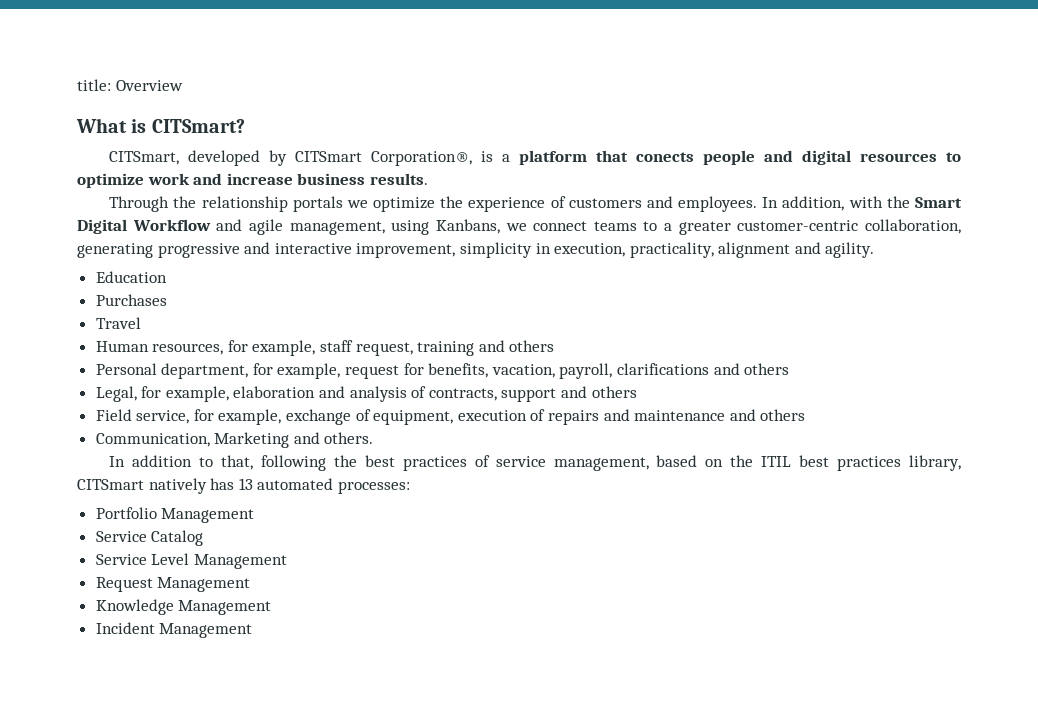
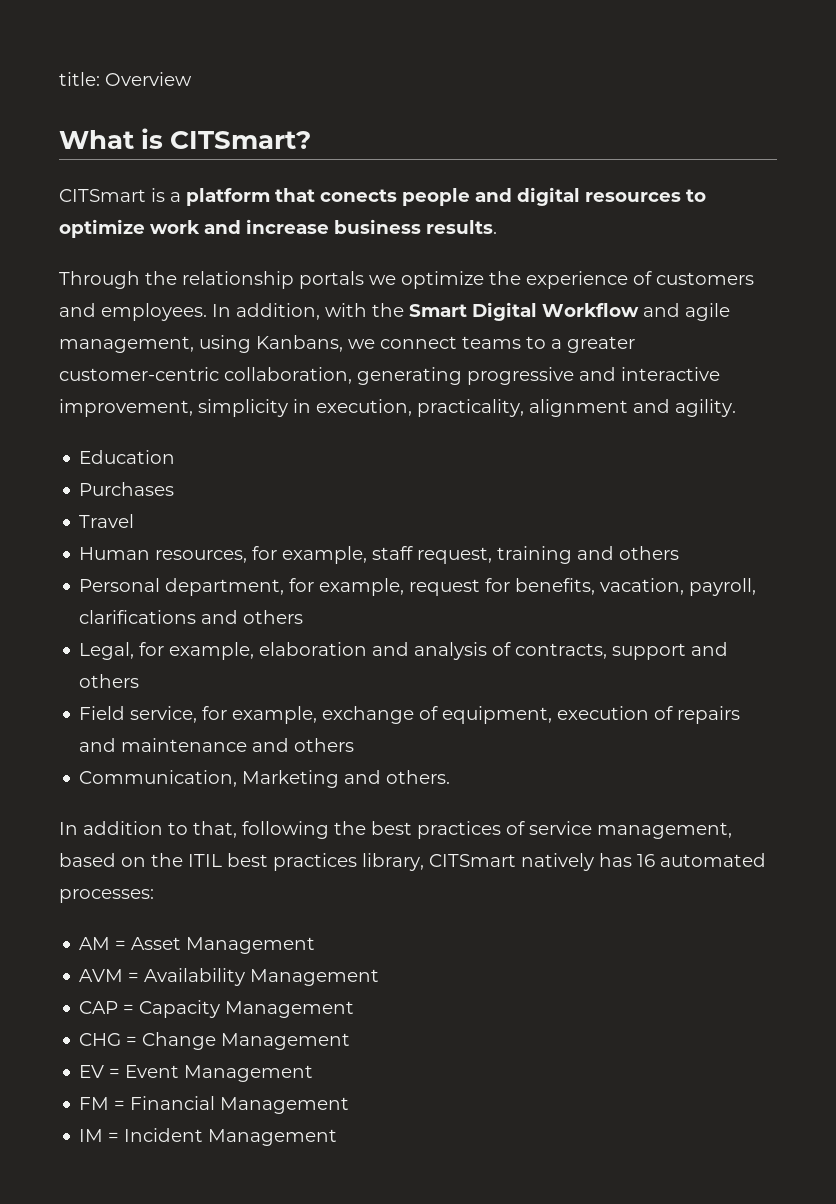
[109,150,473,166] CITSmart, developed by CITSmart Corporation®, -> [59,189,146,202] CITSmart
[238,478,253,490] 13 -> [637,854,655,867] 16
[95,507,255,523] [95,530,204,546] [95,553,287,569] [95,577,251,592] [95,599,272,615] Portfolio Management // Service Catalog // Service Level Management // Request Management // Knowledge Management // -> [79,937,316,954] [79,968,380,986] [79,1000,355,1018] [79,1032,351,1050] [79,1065,314,1082] [79,1096,350,1114] [79,1129,120,1142] AM = Asset Management // AVM = Availability Management // CAP = Capacity Management // CHG = Change Management // EV = Event Management // FM = Financial Management // IM =

